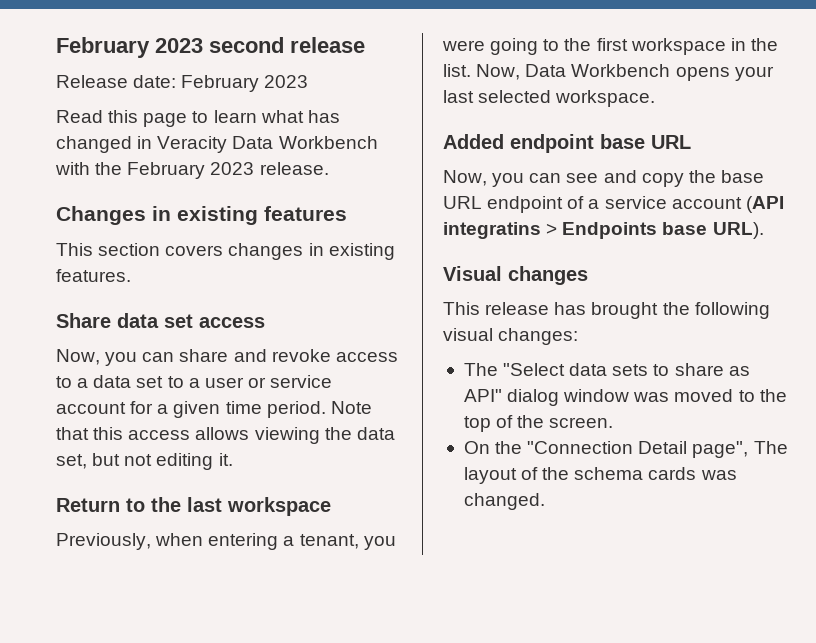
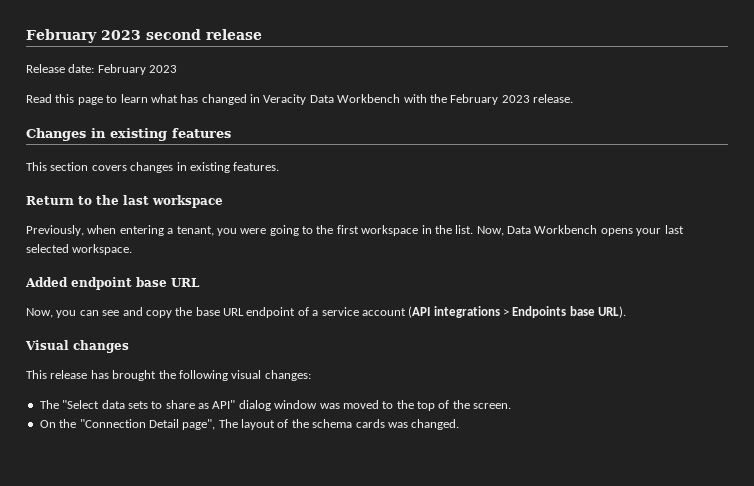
[56,313,265,328] [56,349,398,366] [56,375,333,388] [56,401,372,418] [56,427,395,444] [56,453,233,470] // Share data set access // Now, you can share and revoke access to a data set to a user or service account for a given time period. Note that this access allows viewing the data set, but not editing it. -> (280, 166) none
[443,222,541,239] integratins -> [433,306,500,318] integrations

